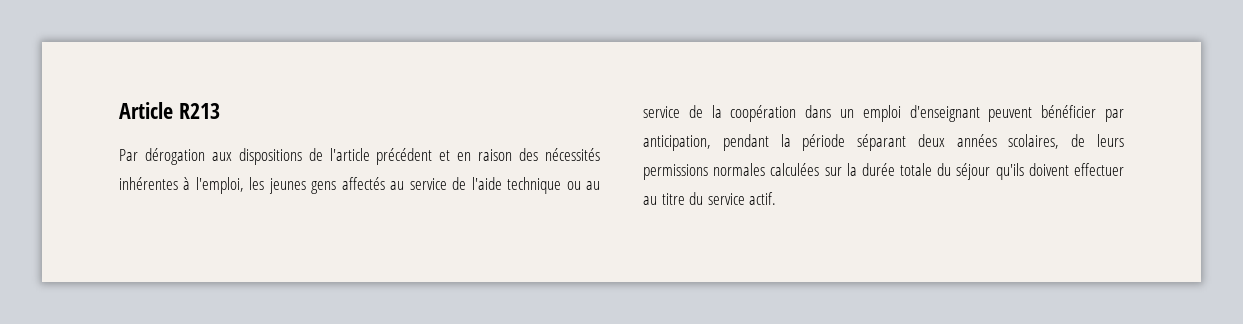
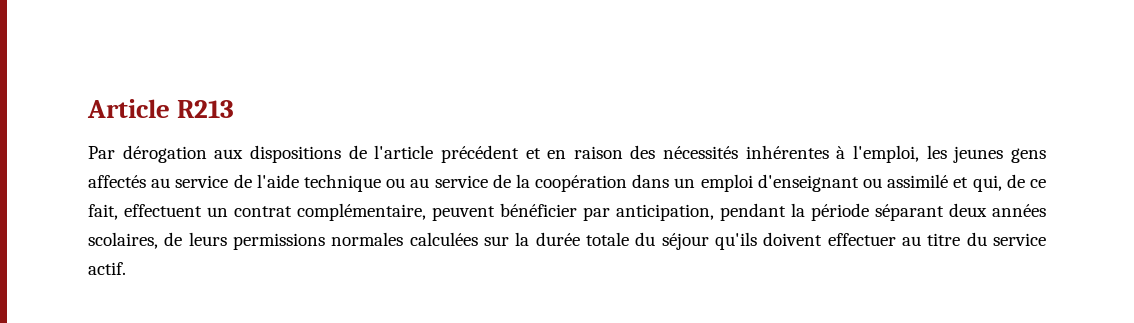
(980, 113) none -> [863,174,1046,192] [88,203,426,221] ou assimilé et qui, de ce fait, effectuent un contrat complémentaire,

